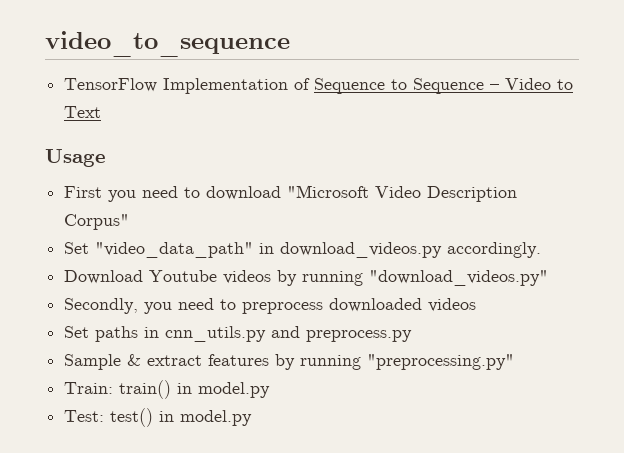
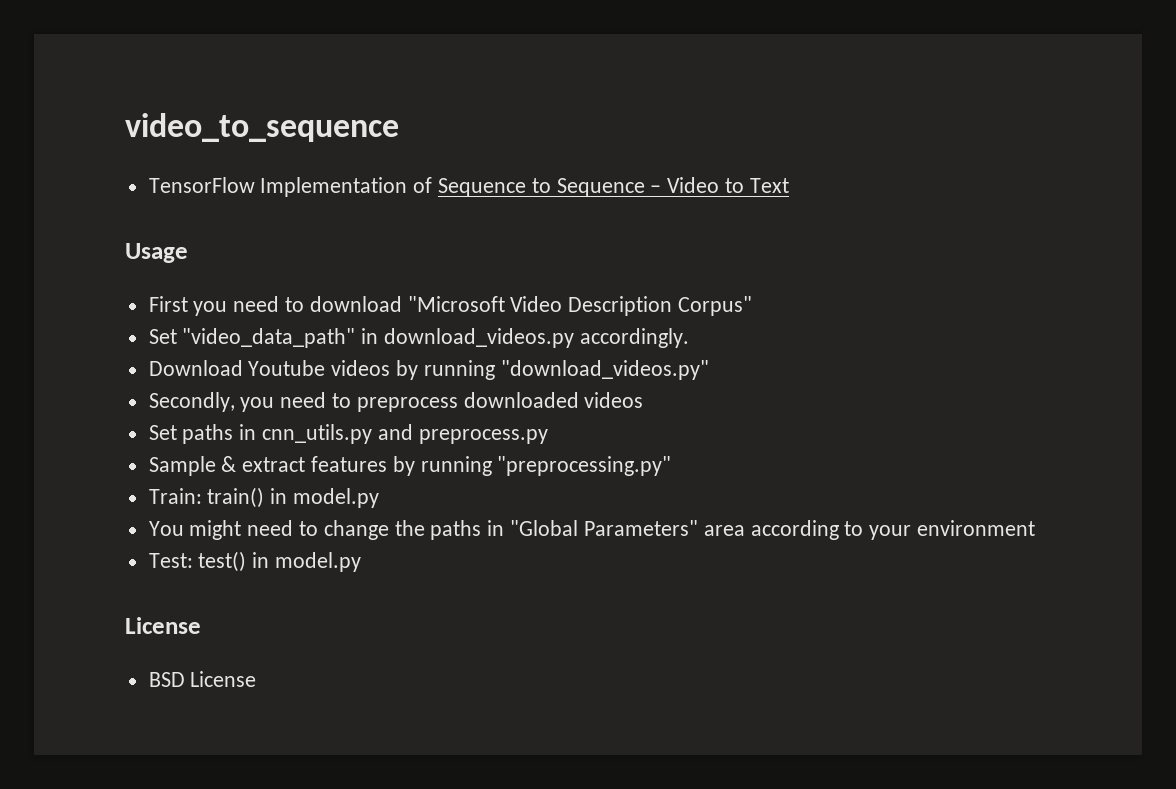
(271, 390) none -> [148,520,1035,540] // You might need to change the paths in "Global Parameters" area according to your environment
(253, 418) none -> [125,617,201,634] [148,671,257,687] // License // BSD License

